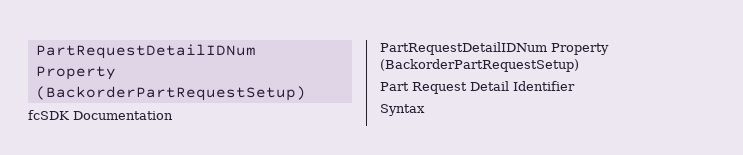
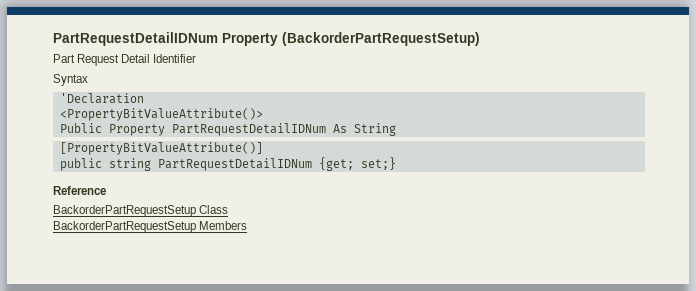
[35,44,256,59] [35,66,116,80] [35,86,306,101] [28,110,173,120] [380,42,609,55] [380,59,579,72] PartRequestDetailIDNum Property (BackorderPartRequestSetup) // fcSDK Documentation // PartRequestDetailIDNum Property (BackorderPartRequestSetup) -> [53,32,480,46] PartRequestDetailIDNum Property (BackorderPartRequestSetup)
(425, 110) none -> [59,93,144,104] [59,108,263,121] [59,123,396,136] [59,142,263,155] [59,157,396,171] [53,186,106,195] [53,205,229,217] [53,221,248,233] // 'Declaration // <PropertyBitValueAttribute()> // Public Property PartRequestDetailIDNum As String // [PropertyBitValueAttribute()] // public string PartRequestDetailIDNum {get; set;} // Reference // BackorderPartRequestSetup Class // BackorderPartRequestSetup Members

